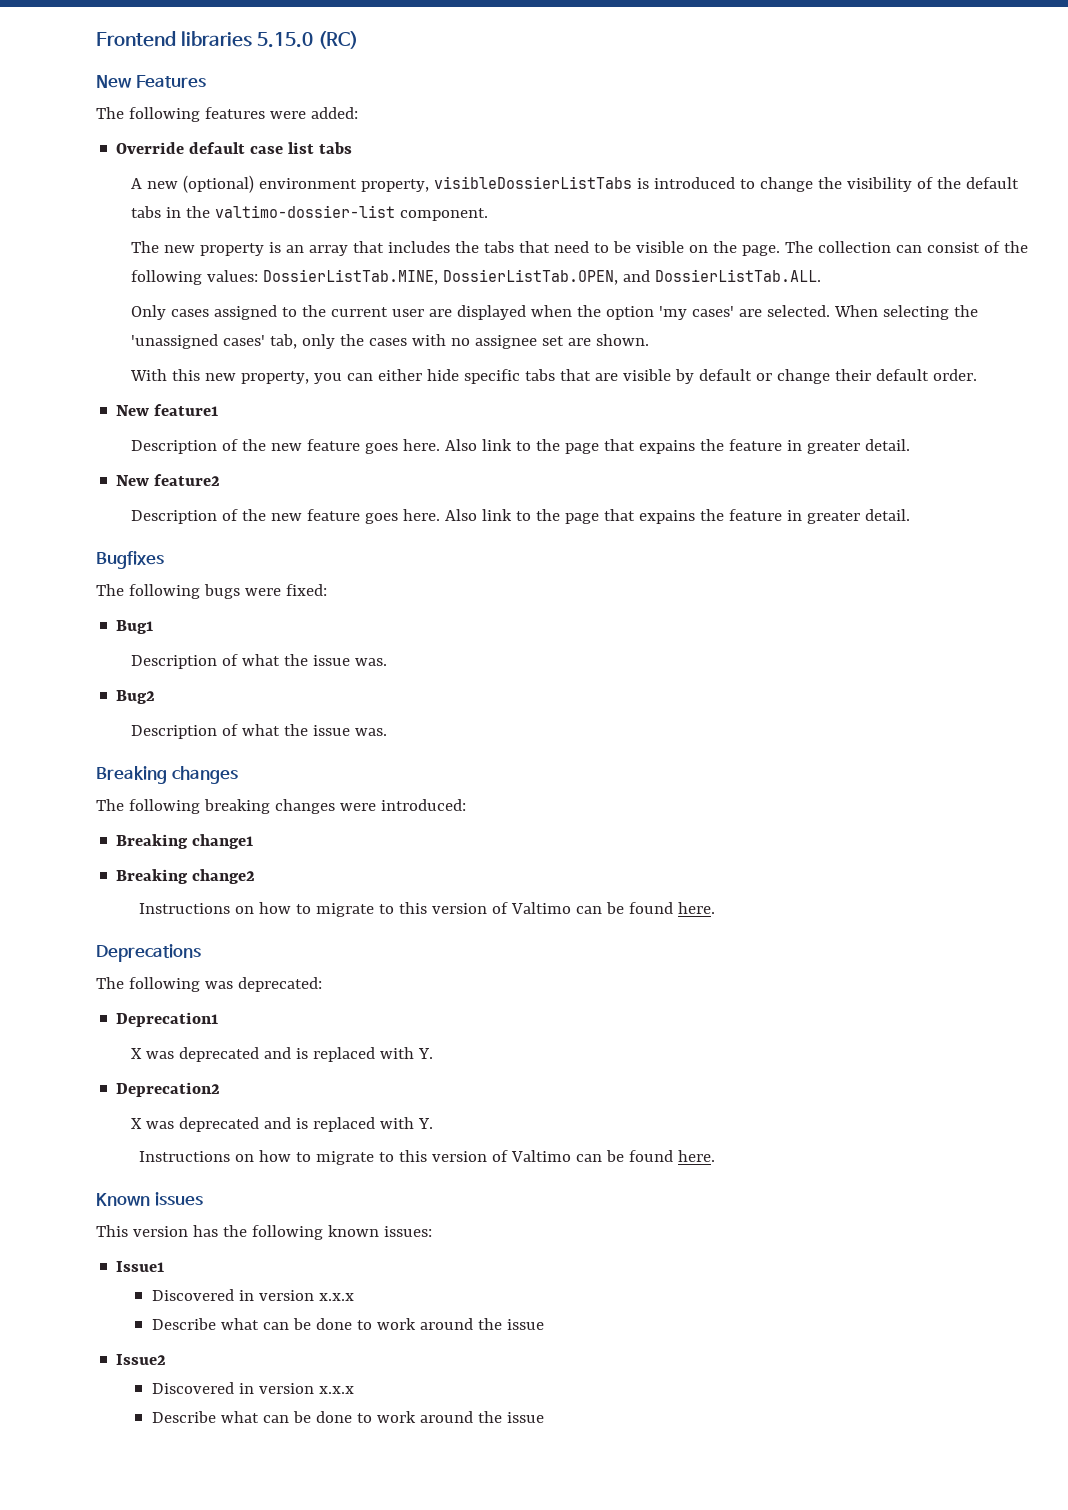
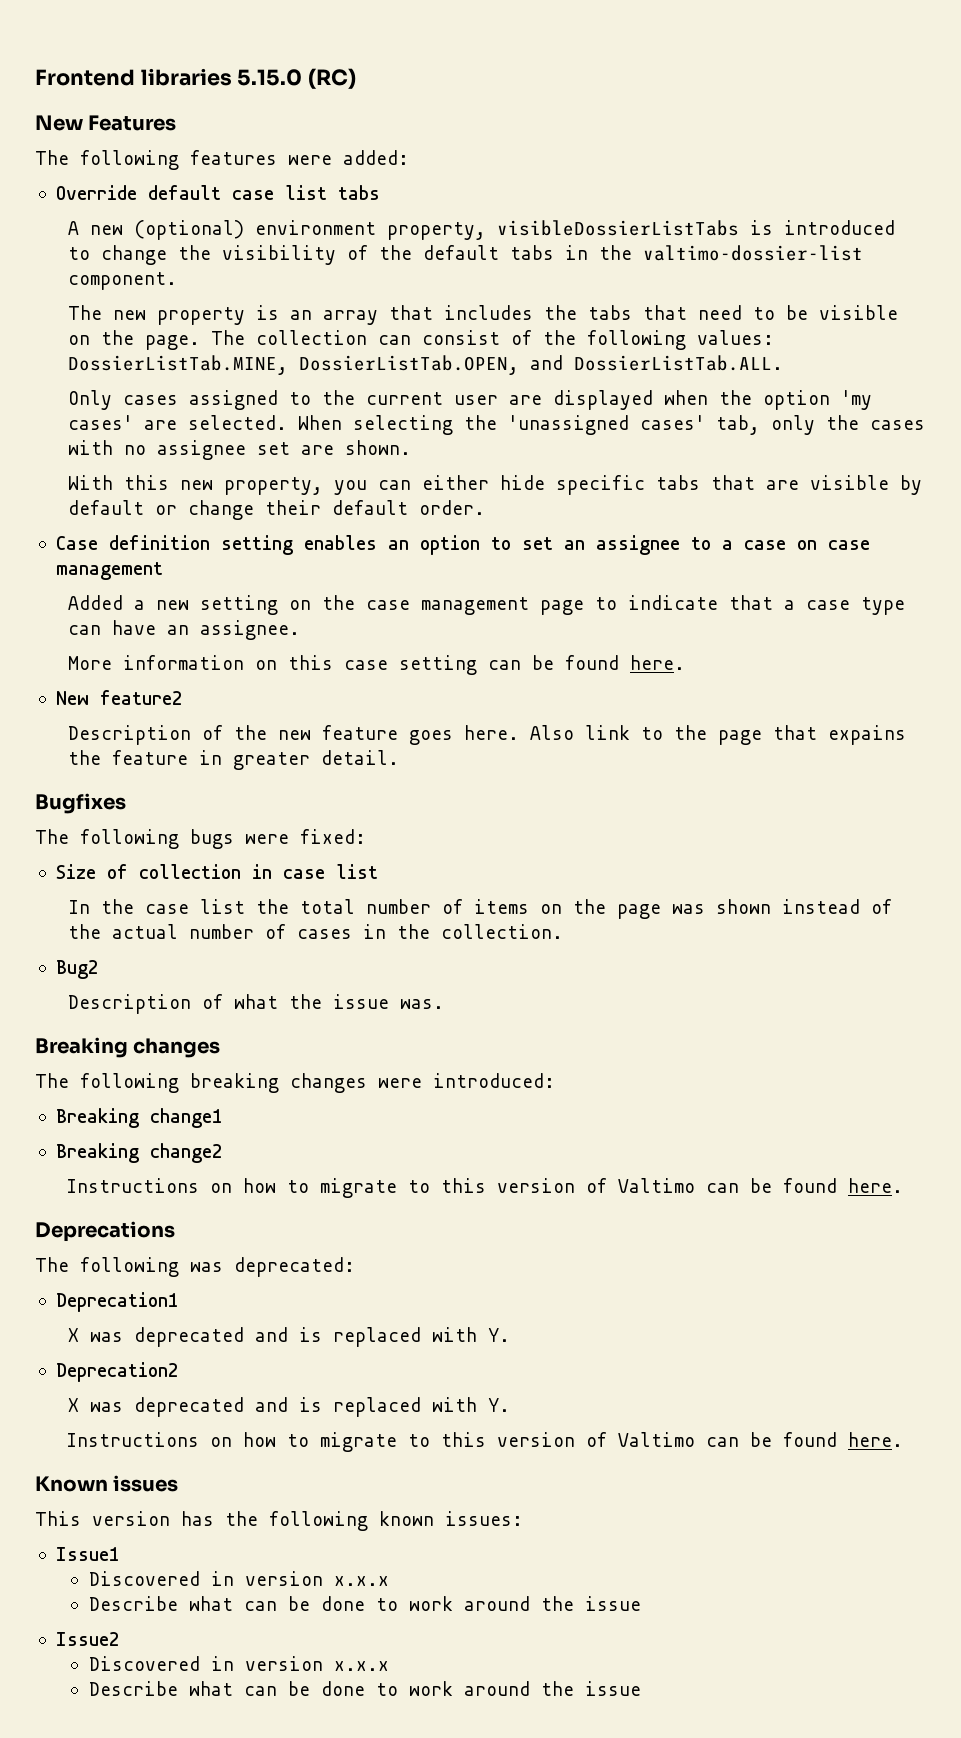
[116,404,219,416] [131,439,911,454] New feature1 // Description of the new feature goes here. Also link to the page that expains the feature in greater detail. -> [55,535,870,555] [55,562,163,580] [67,595,905,615] [67,620,300,640] [67,655,685,675] Case definition setting enables an option to set an assignee to a case on case management // Added a new setting on the case management page to indicate that a case type can have an assignee. // More information on this case setting can be found here.
[116,620,154,634] [131,654,388,669] Bug1 // Description of what the issue was. -> [55,864,378,879] [67,899,892,919] [67,924,563,939] Size of collection in case list // In the case list the total number of items on the page was shown instead of the actual number of cases in the collection.

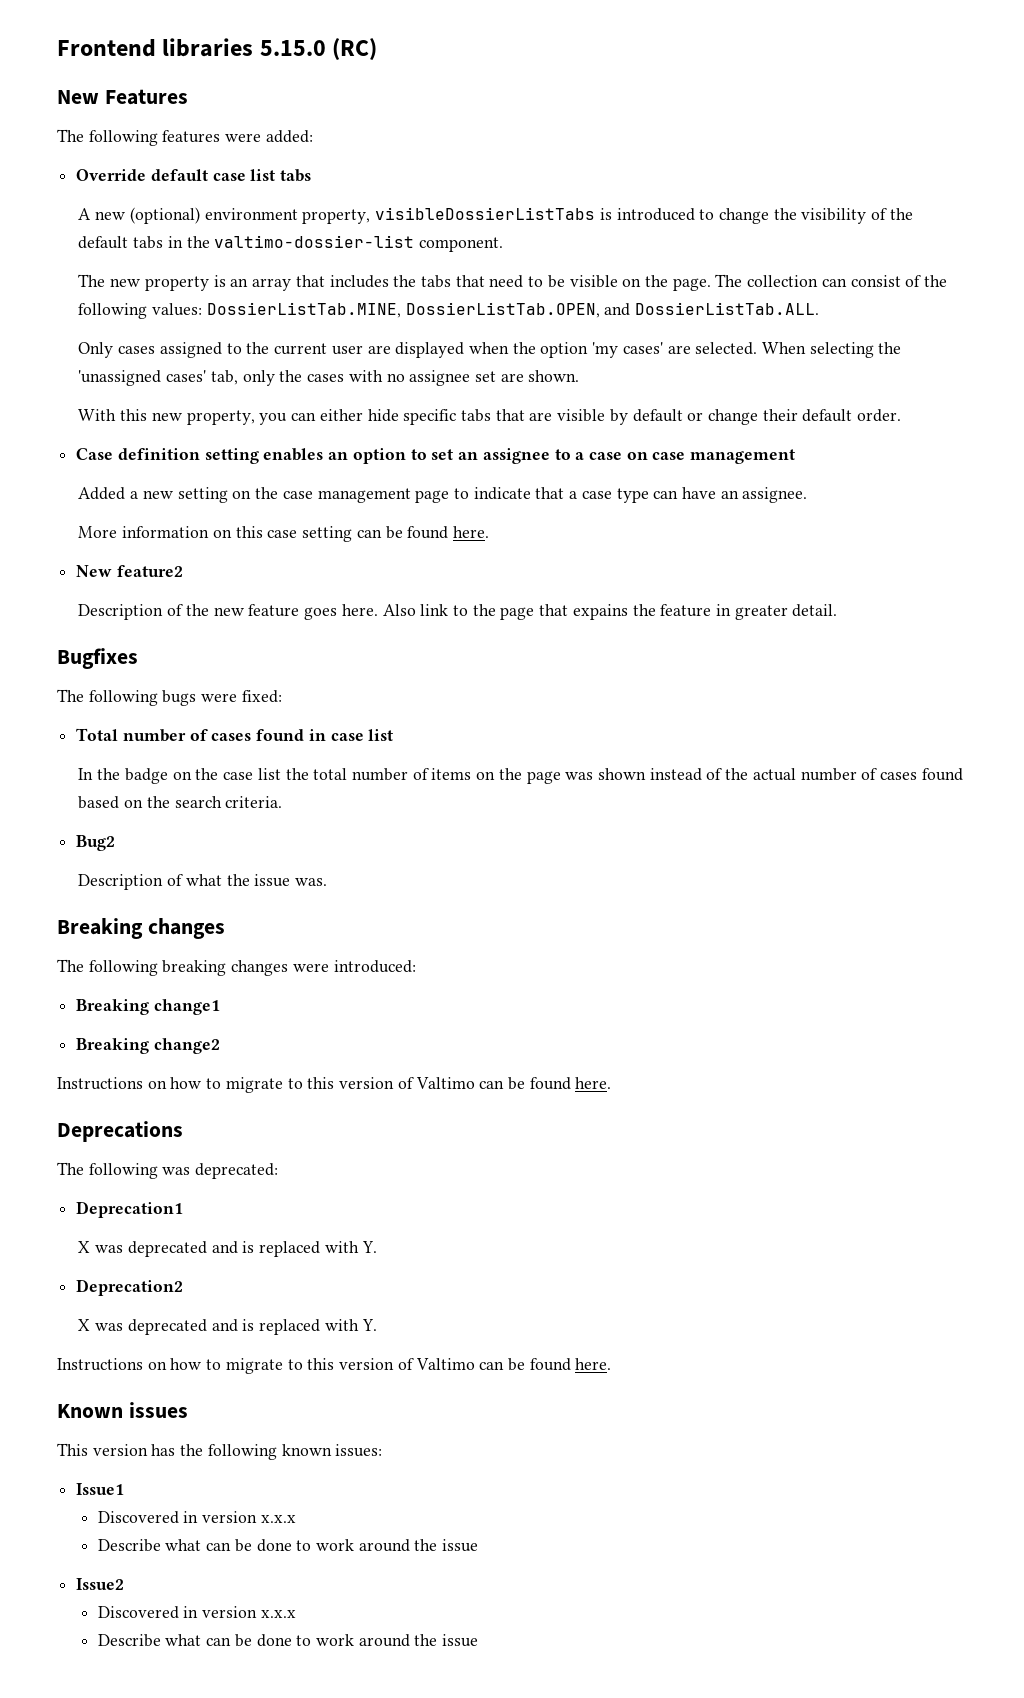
[55,864,241,879] Size of collection -> [76,728,305,742] Total number of cases found
(134, 906) none -> [124,768,219,784] badge on the
[362,924,563,939] in the collection. -> [921,768,963,781] [78,796,283,809] found based on the search criteria.

